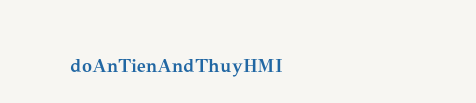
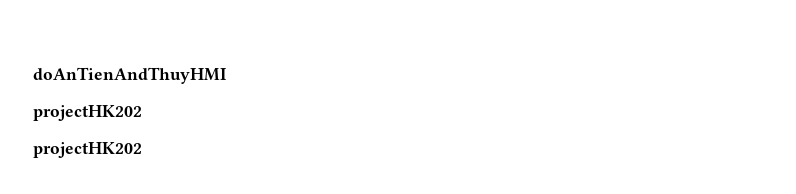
(283, 68) none -> [33,105,142,121] [33,142,142,158] // projectHK202 // projectHK202

